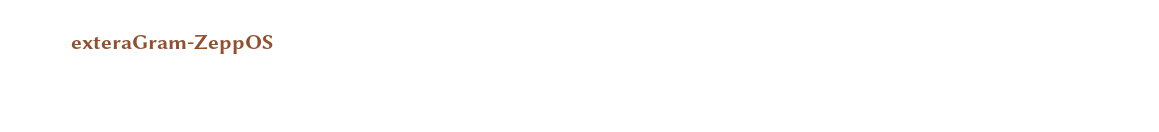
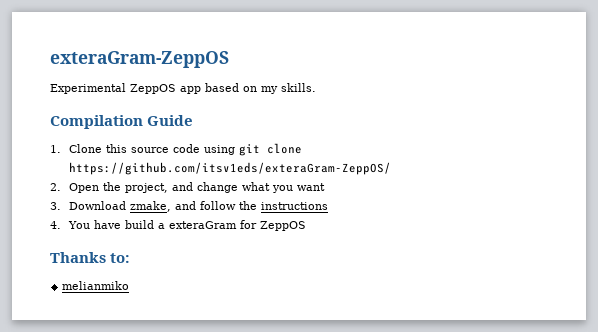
(274, 44) none -> [50,83,316,94] [50,115,194,129] [50,143,302,156] [68,162,391,175] [50,182,325,193] [50,201,328,212] [50,220,306,231] [50,252,131,263] [62,281,130,290] // Experimental ZeppOS app based on my skills. // Compilation Guide // 1. Clone this source code using git clone https://github.com/itsv1eds/exteraGram-ZeppOS/ // 2. Open the project, and change what you want // 3. Download zmake, and follow the instructions // 4. You have build a exteraGram for ZeppOS // Thanks to: // melianmiko

